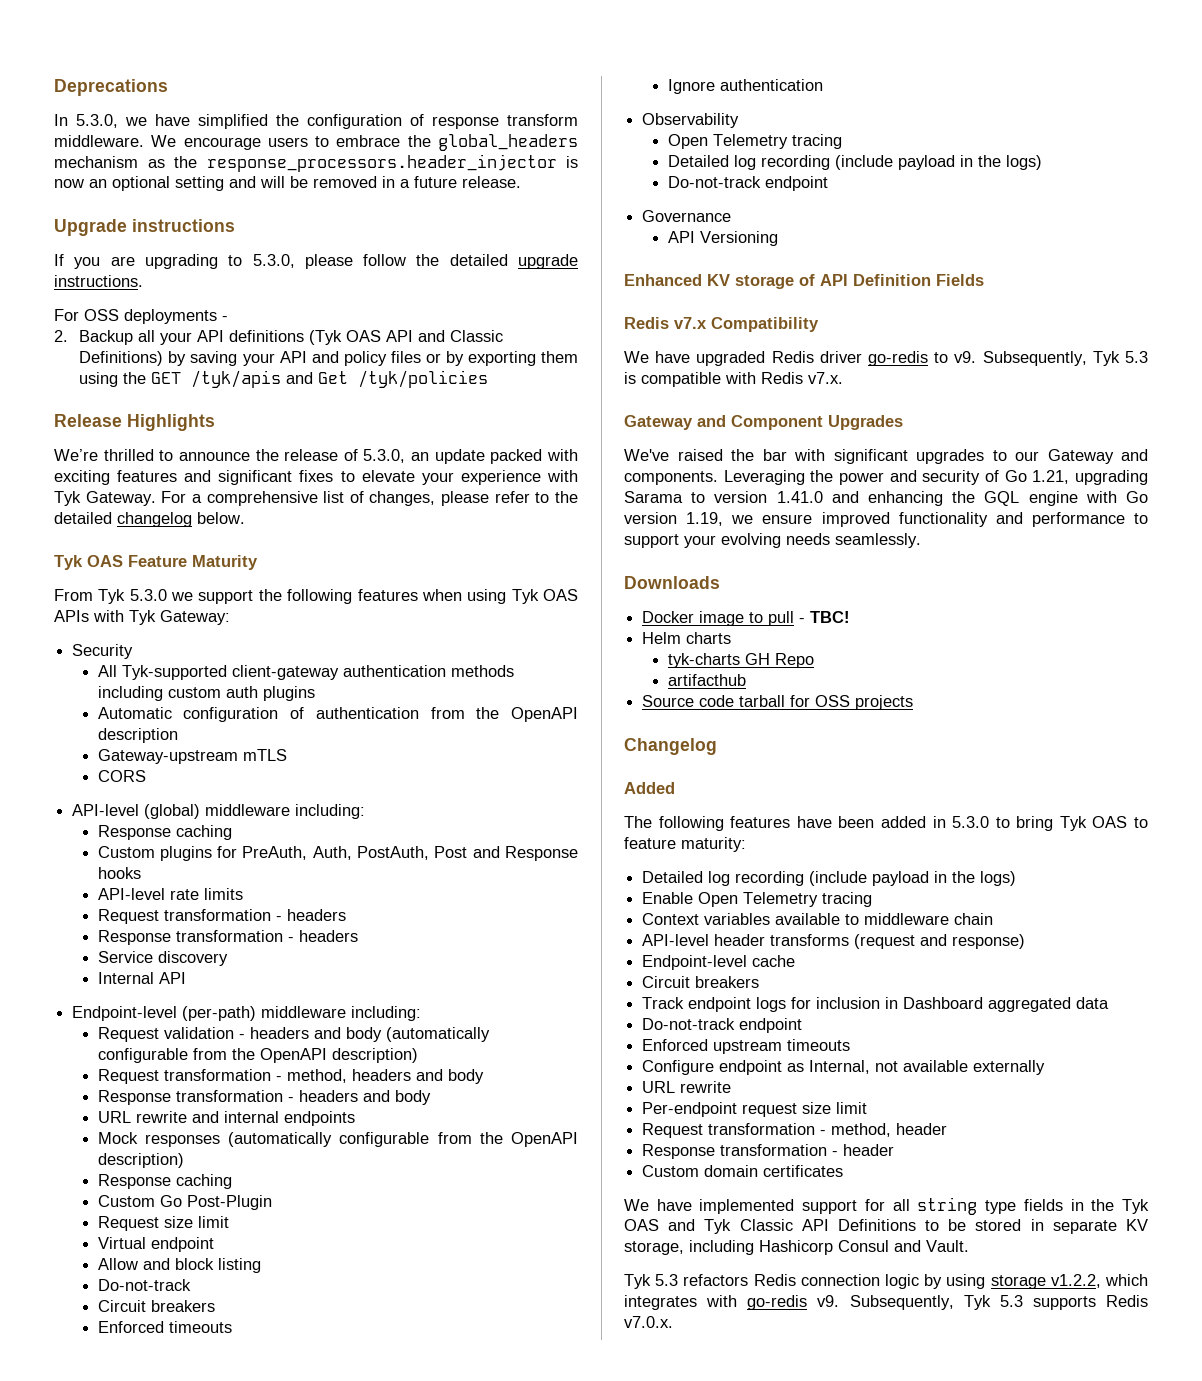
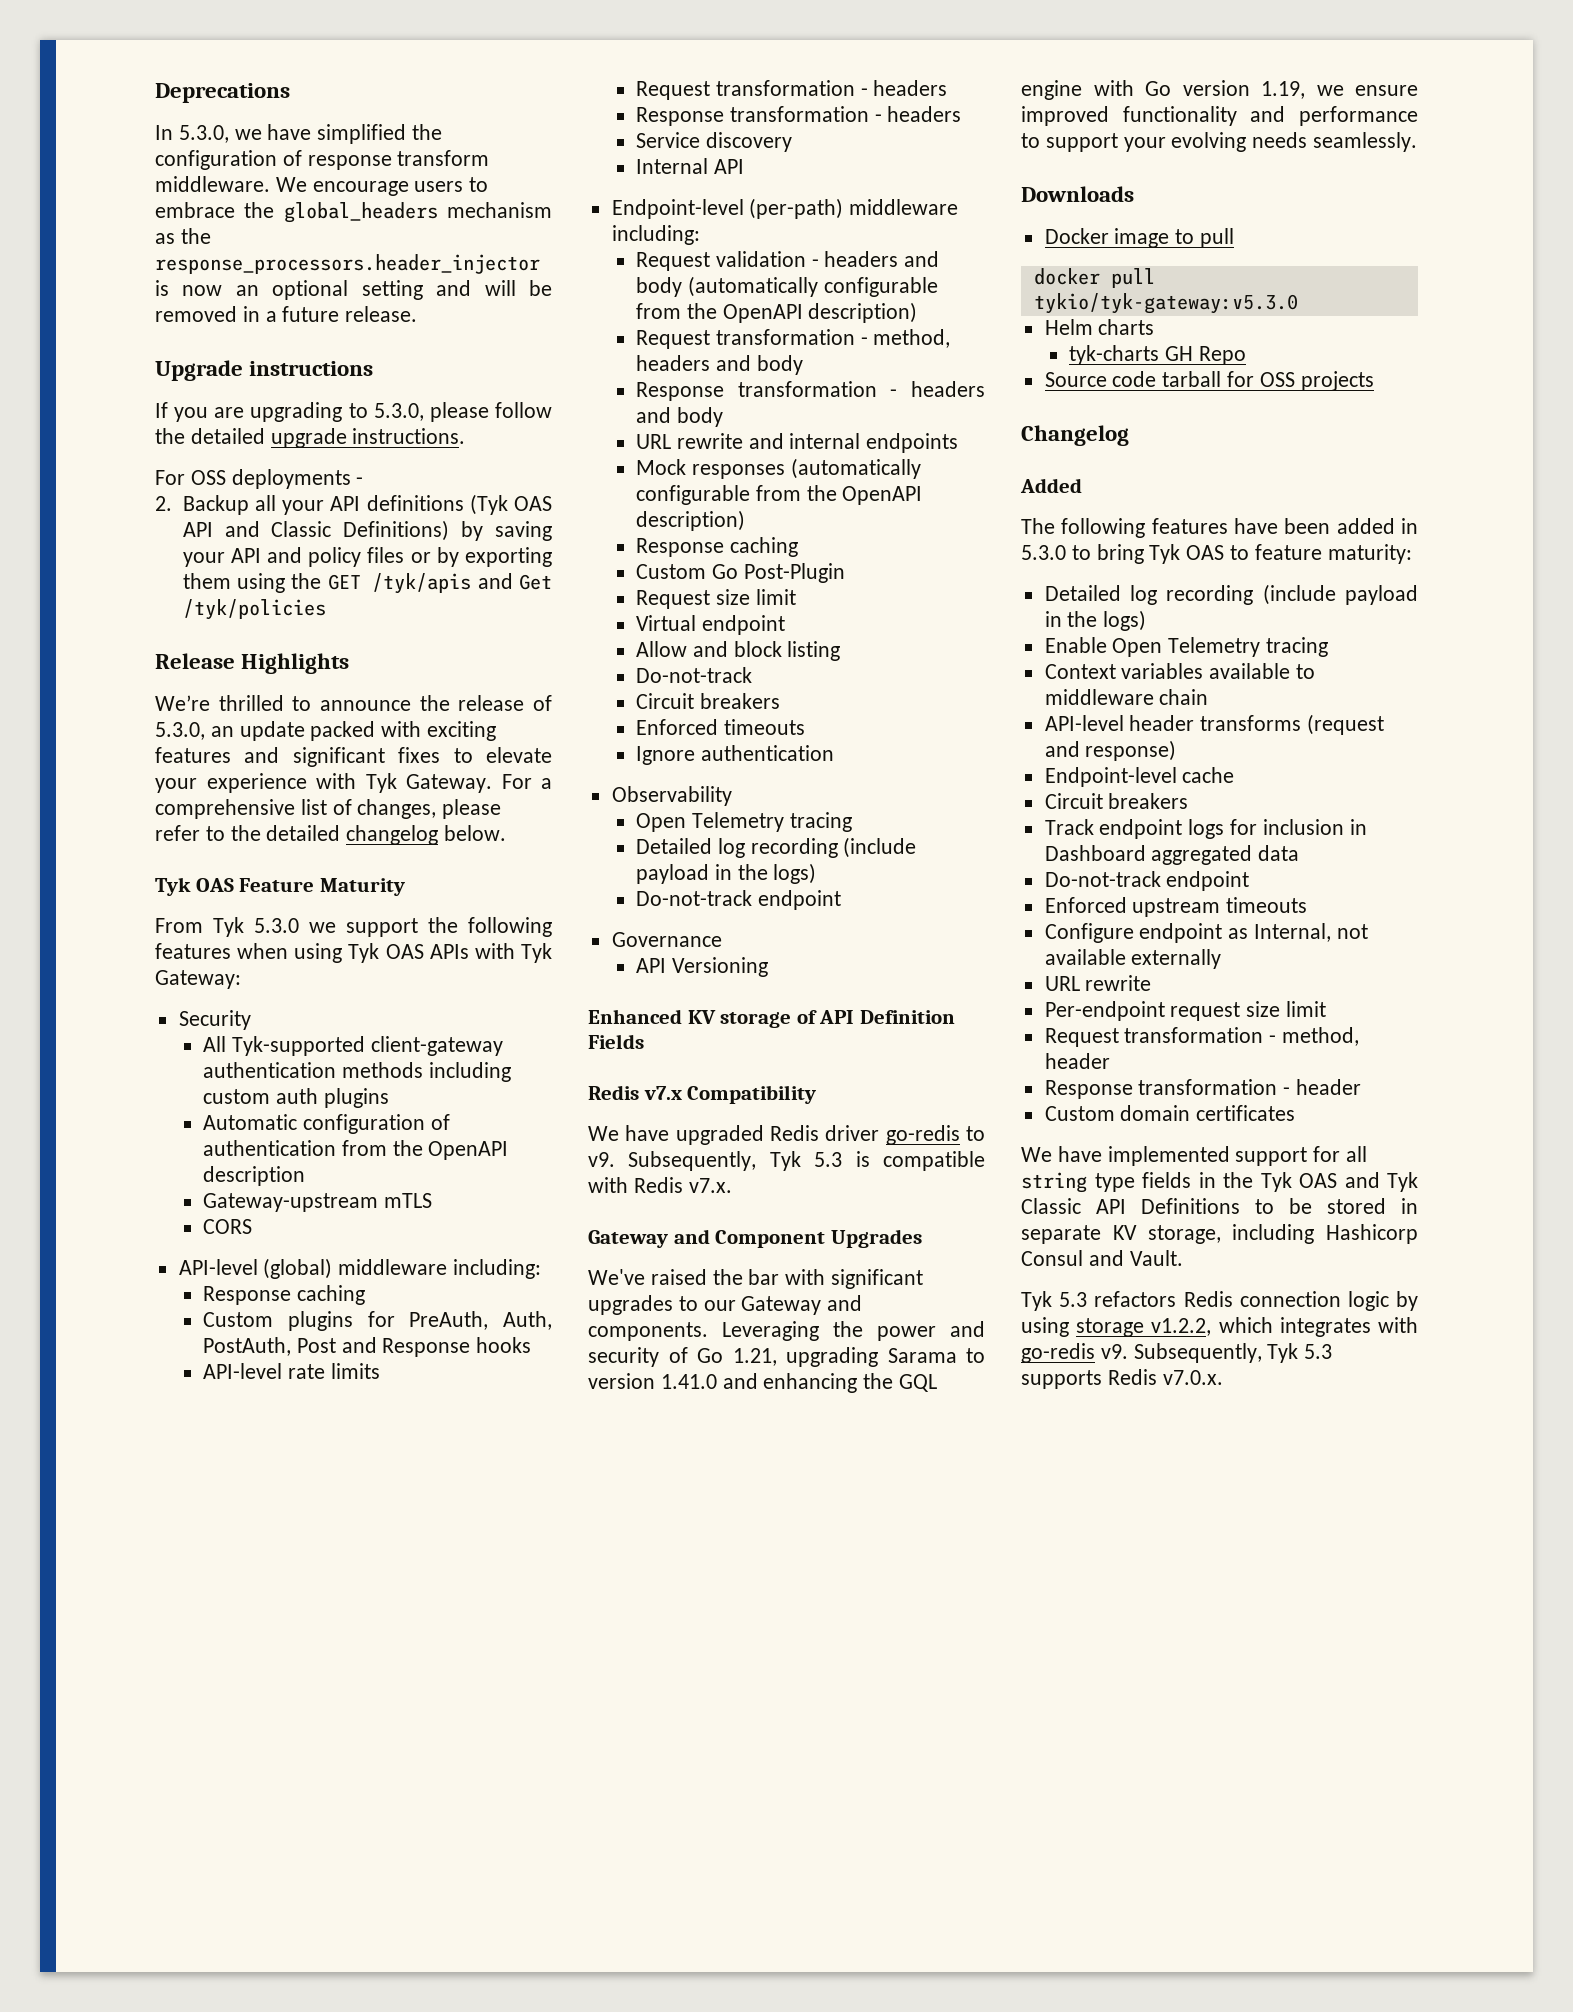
[799,611,851,623] - TBC! -> [1033,268,1155,288] [1033,293,1298,314] // docker pull tykio/tyk-gateway:v5.3.0
[667,674,746,686] // artifacthub -> (1246, 355) none

